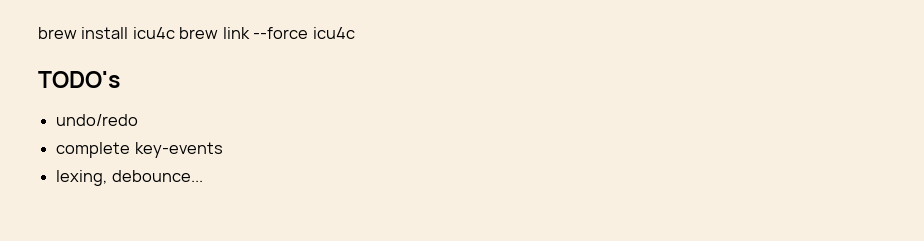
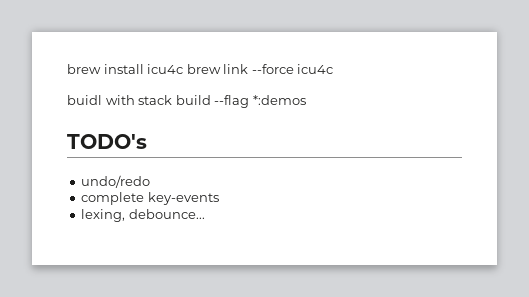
(355, 33) none -> [67,95,306,108] // buidl with stack build --flag *:demos

